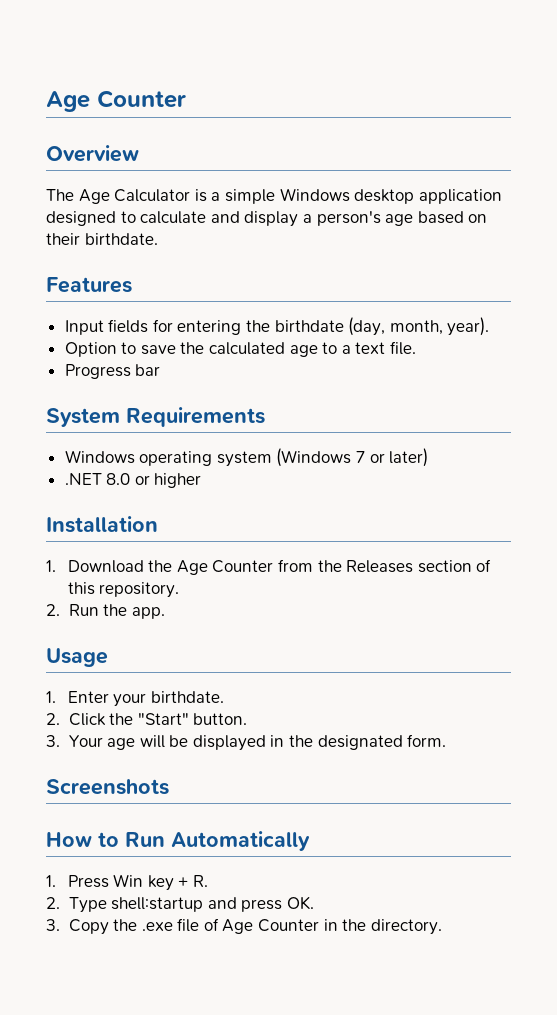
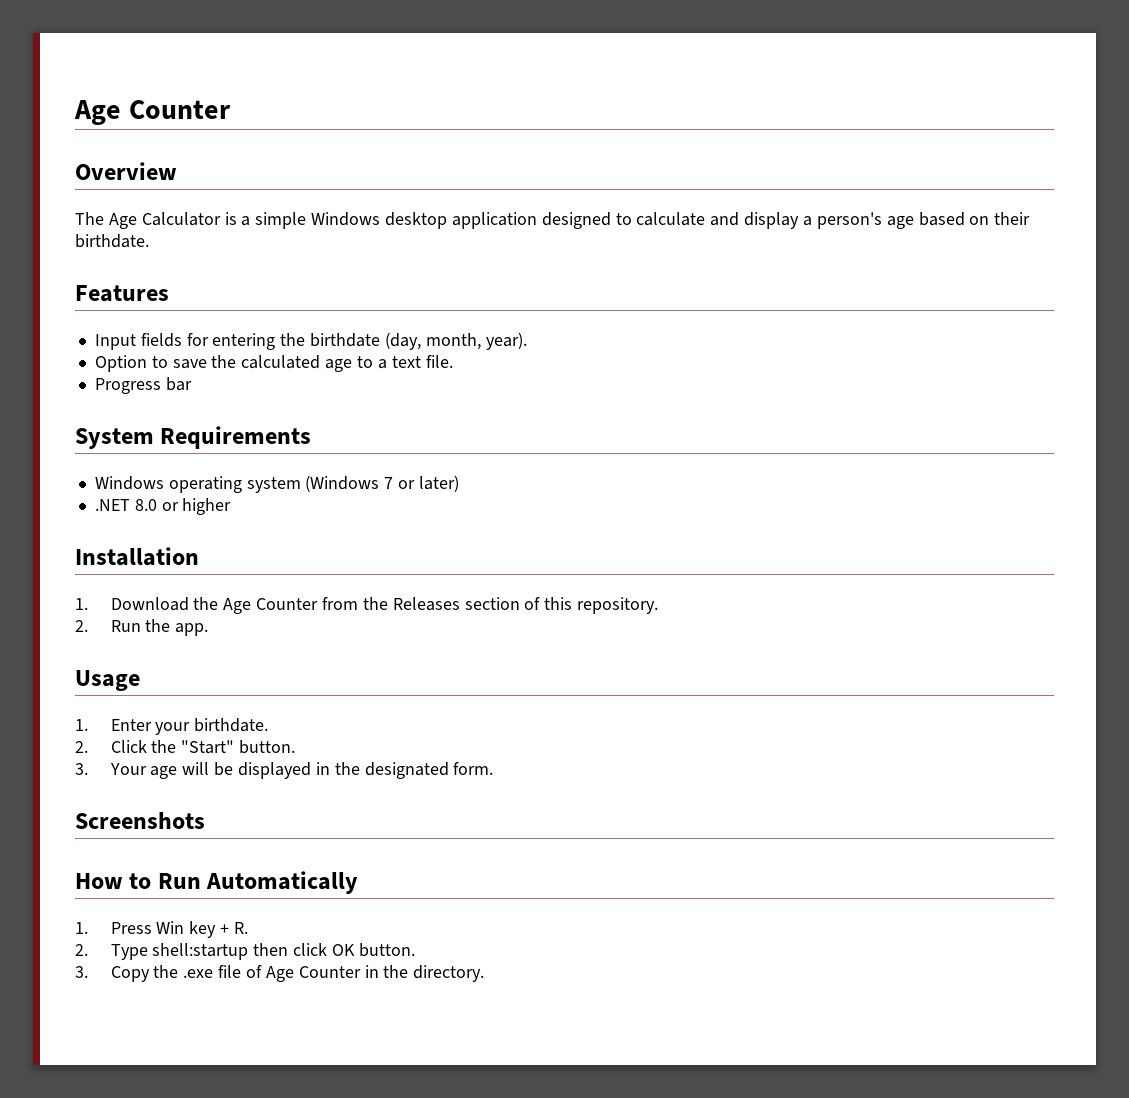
[207,896,314,912] and press OK. -> [253,943,415,957] then click OK button.

